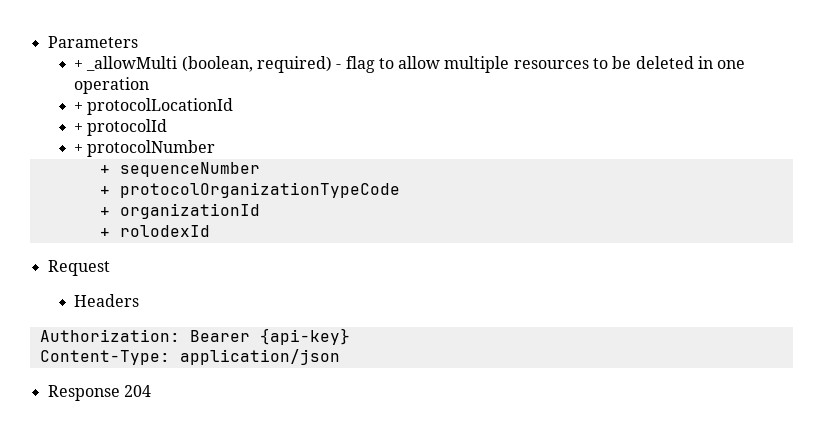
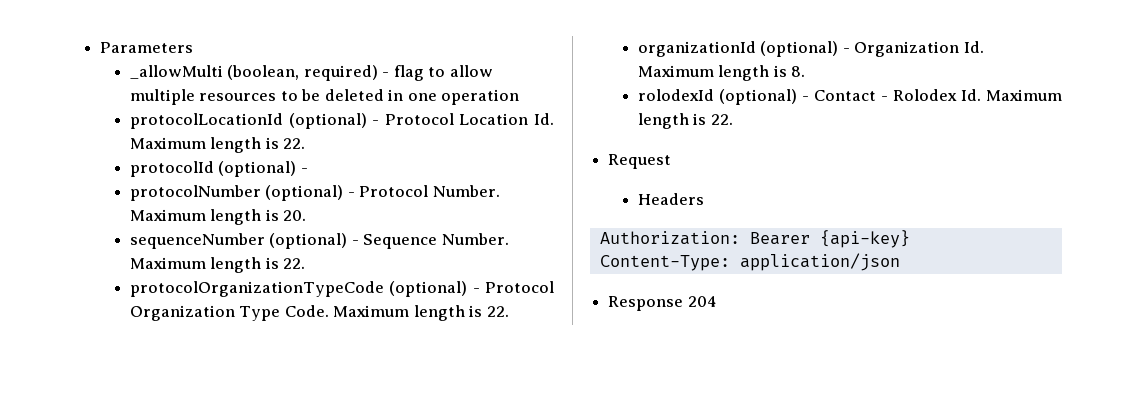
[73,60,83,69] + -> (194, 47) none
[73,102,83,111] + -> (520, 97) none
[73,123,83,132] // + -> [288,113,554,129] [129,137,306,153] (optional) - Protocol Location Id. Maximum length is 22. //
[73,144,83,153] // + -> [218,161,308,177] (optional) - //
[99,162,260,177] [99,182,400,198] [99,203,260,219] [99,225,210,237] // + sequenceNumber // + protocolOrganizationTypeCode // + organizationId // + rolodexId -> [265,185,500,201] [129,209,307,225] [129,233,509,249] [129,257,306,273] [129,281,554,297] [129,305,509,321] [637,41,984,57] [637,65,806,81] [637,89,1062,105] [637,113,733,129] (optional) - Protocol Number. Maximum length is 20. // sequenceNumber (optional) - Sequence Number. Maximum length is 22. // protocolOrganizationTypeCode (optional) - Protocol Organization Type Code. Maximum length is 22. // organizationId (optional) - Organization Id. Maximum length is 8. // rolodexId (optional) - Contact - Rolodex Id. Maximum length is 22.

